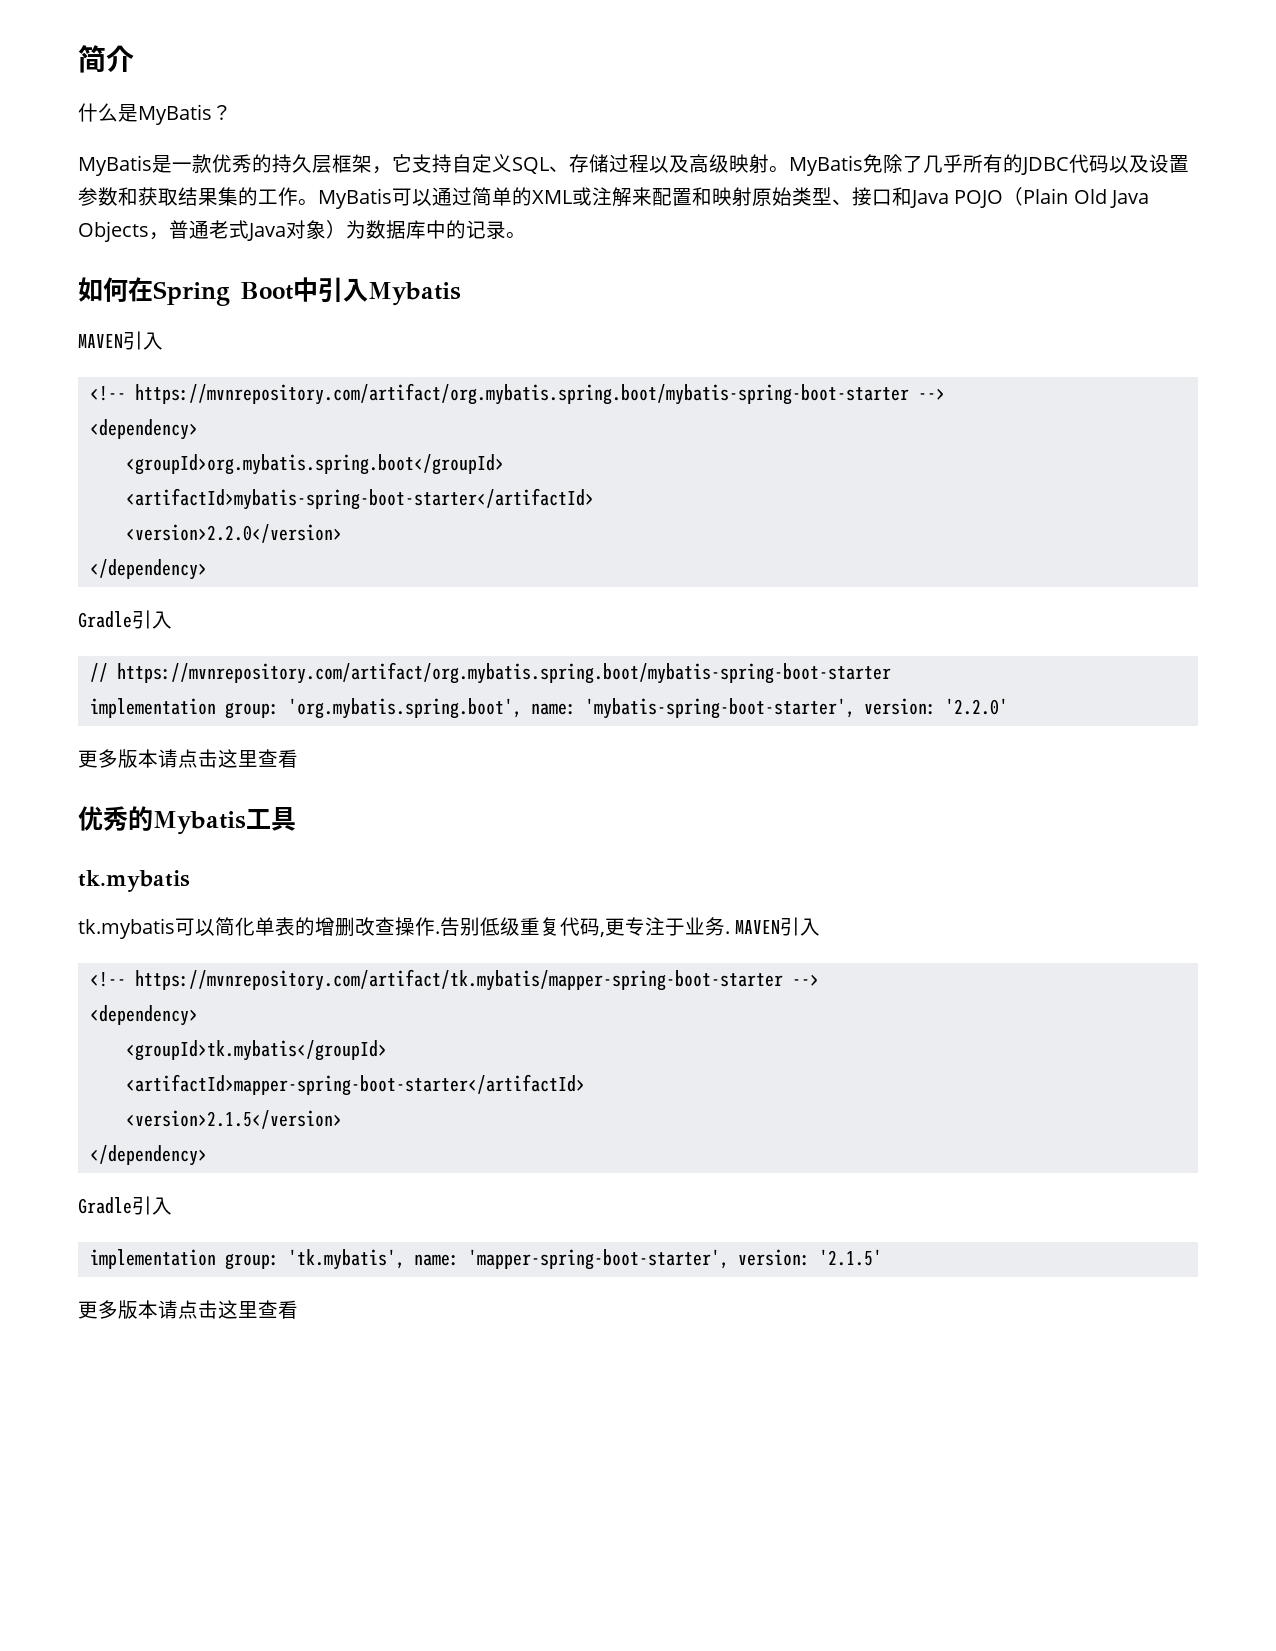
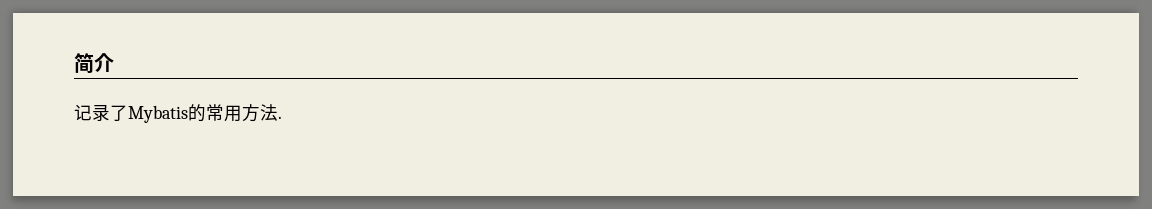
[78,103,232,125] [78,154,1189,176] [78,187,1149,209] [78,220,526,242] [78,277,461,306] [78,331,163,350] [89,383,945,405] [89,419,198,440] [125,454,504,475] [125,488,594,510] [125,524,342,543] [89,559,207,580] [78,610,172,629] [89,662,891,684] [89,698,1008,719] [78,749,298,768] [78,806,296,835] [78,870,190,892] [78,917,821,939] [89,969,819,991] [89,1005,198,1026] [125,1040,387,1061] [125,1074,585,1096] [125,1110,342,1129] [89,1145,207,1166] [78,1196,172,1215] [89,1249,882,1270] [78,1300,298,1319] 什么是MyBatis？ // MyBatis是一款优秀的持久层框架，它支持自定义SQL、存储过程以及高级映射。MyBatis免除了几乎所有的JDBC代码以及设置参数和获取结果集的工作。MyBatis可以通过简单的XML或注解来配置和映射原始类型、接口和Java POJO（Plain Old Java Objects，普通老式Java对象）为数据库中的记录。 // 如何在Spring Boot中引入Mybatis // MAVEN引入 // <!-- https://mvnrepository.com/artifact/org.mybatis.spring.boot/mybatis-spring-boot-starter --> // <dependency> // <groupId>org.mybatis.spring.boot</groupId> // <artifactId>mybatis-spring-boot-starter</artifactId> // <version>2.2.0</version> // </dependency> // Gradle引入 // // https://mvnrepository.com/artifact/org.mybatis.spring.boot/mybatis-spring-boot-starter // implementation group: 'org.mybatis.spring.boot', name: 'mybatis-spring-boot-starter', version: '2.2.0' // 更多版本请点击这里查看 // 优秀的Mybatis工具 // tk.mybatis // tk.mybatis可以简化单表的增删改查操作.告别低级重复代码,更专注于业务. MAVEN引入 // <!-- https://mvnrepository.com/artifact/tk.mybatis/mapper-spring-boot-starter --> // <dependency> // <groupId>tk.mybatis</groupId> // <artifactId>mapper-spring-boot-starter</artifactId> // <version>2.1.5</version> // </dependency> // Gradle引入 // implementation group: 'tk.mybatis', name: 'mapper-spring-boot-starter', version: '2.1.5' // 更多版本请点击这里查看 -> [74,104,282,123] 记录了Mybatis的常用方法.

